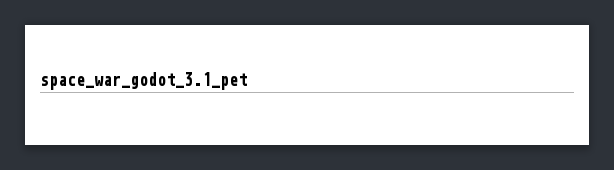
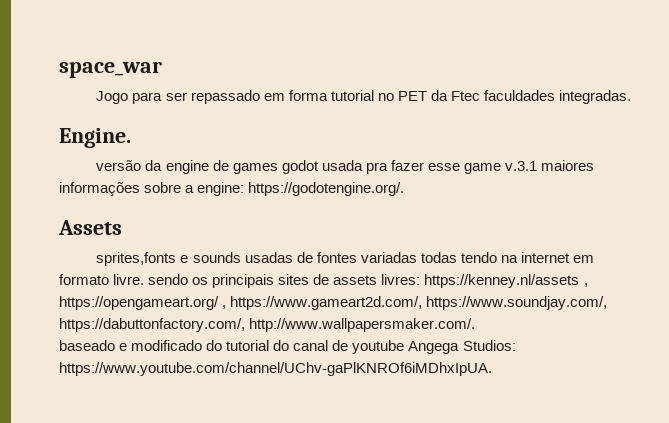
[40,72,247,90] space_war_godot_3.1_pet -> [59,61,162,78] [96,90,632,104] [59,128,131,148] [96,160,595,174] [59,182,405,196] [58,220,122,235] [96,252,594,266] [59,274,588,288] [59,296,608,310] [59,318,476,332] [59,340,516,354] [59,362,492,376] space_war // Jogo para ser repassado em forma tutorial no PET da Ftec faculdades integradas. // Engine. // versão da engine de games godot usada pra fazer esse game v.3.1 maiores informações sobre a engine: https://godotengine.org/. // Assets // sprites,fonts e sounds usadas de fontes variadas todas tendo na internet em formato livre. sendo os principais sites de assets livres: https://kenney.nl/assets , https://opengameart.org/ , https://www.gameart2d.com/, https://www.soundjay.com/, https://dabuttonfactory.com/, http://www.wallpapersmaker.com/. // baseado e modificado do tutorial do canal de youtube Angega Studios: https://www.youtube.com/channel/UChv-gaPlKNROf6iMDhxIpUA.

